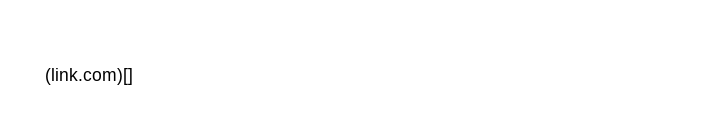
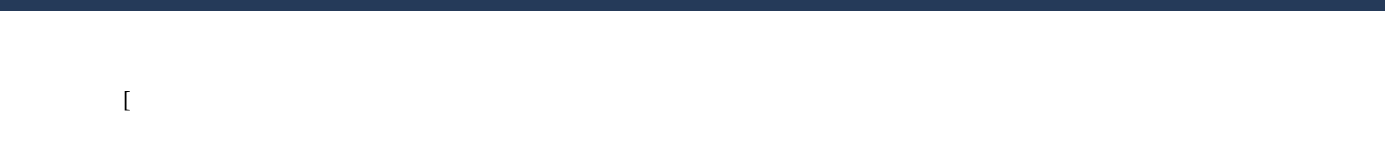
[45,68,133,85] (link.com)[] -> [123,91,131,111] [

